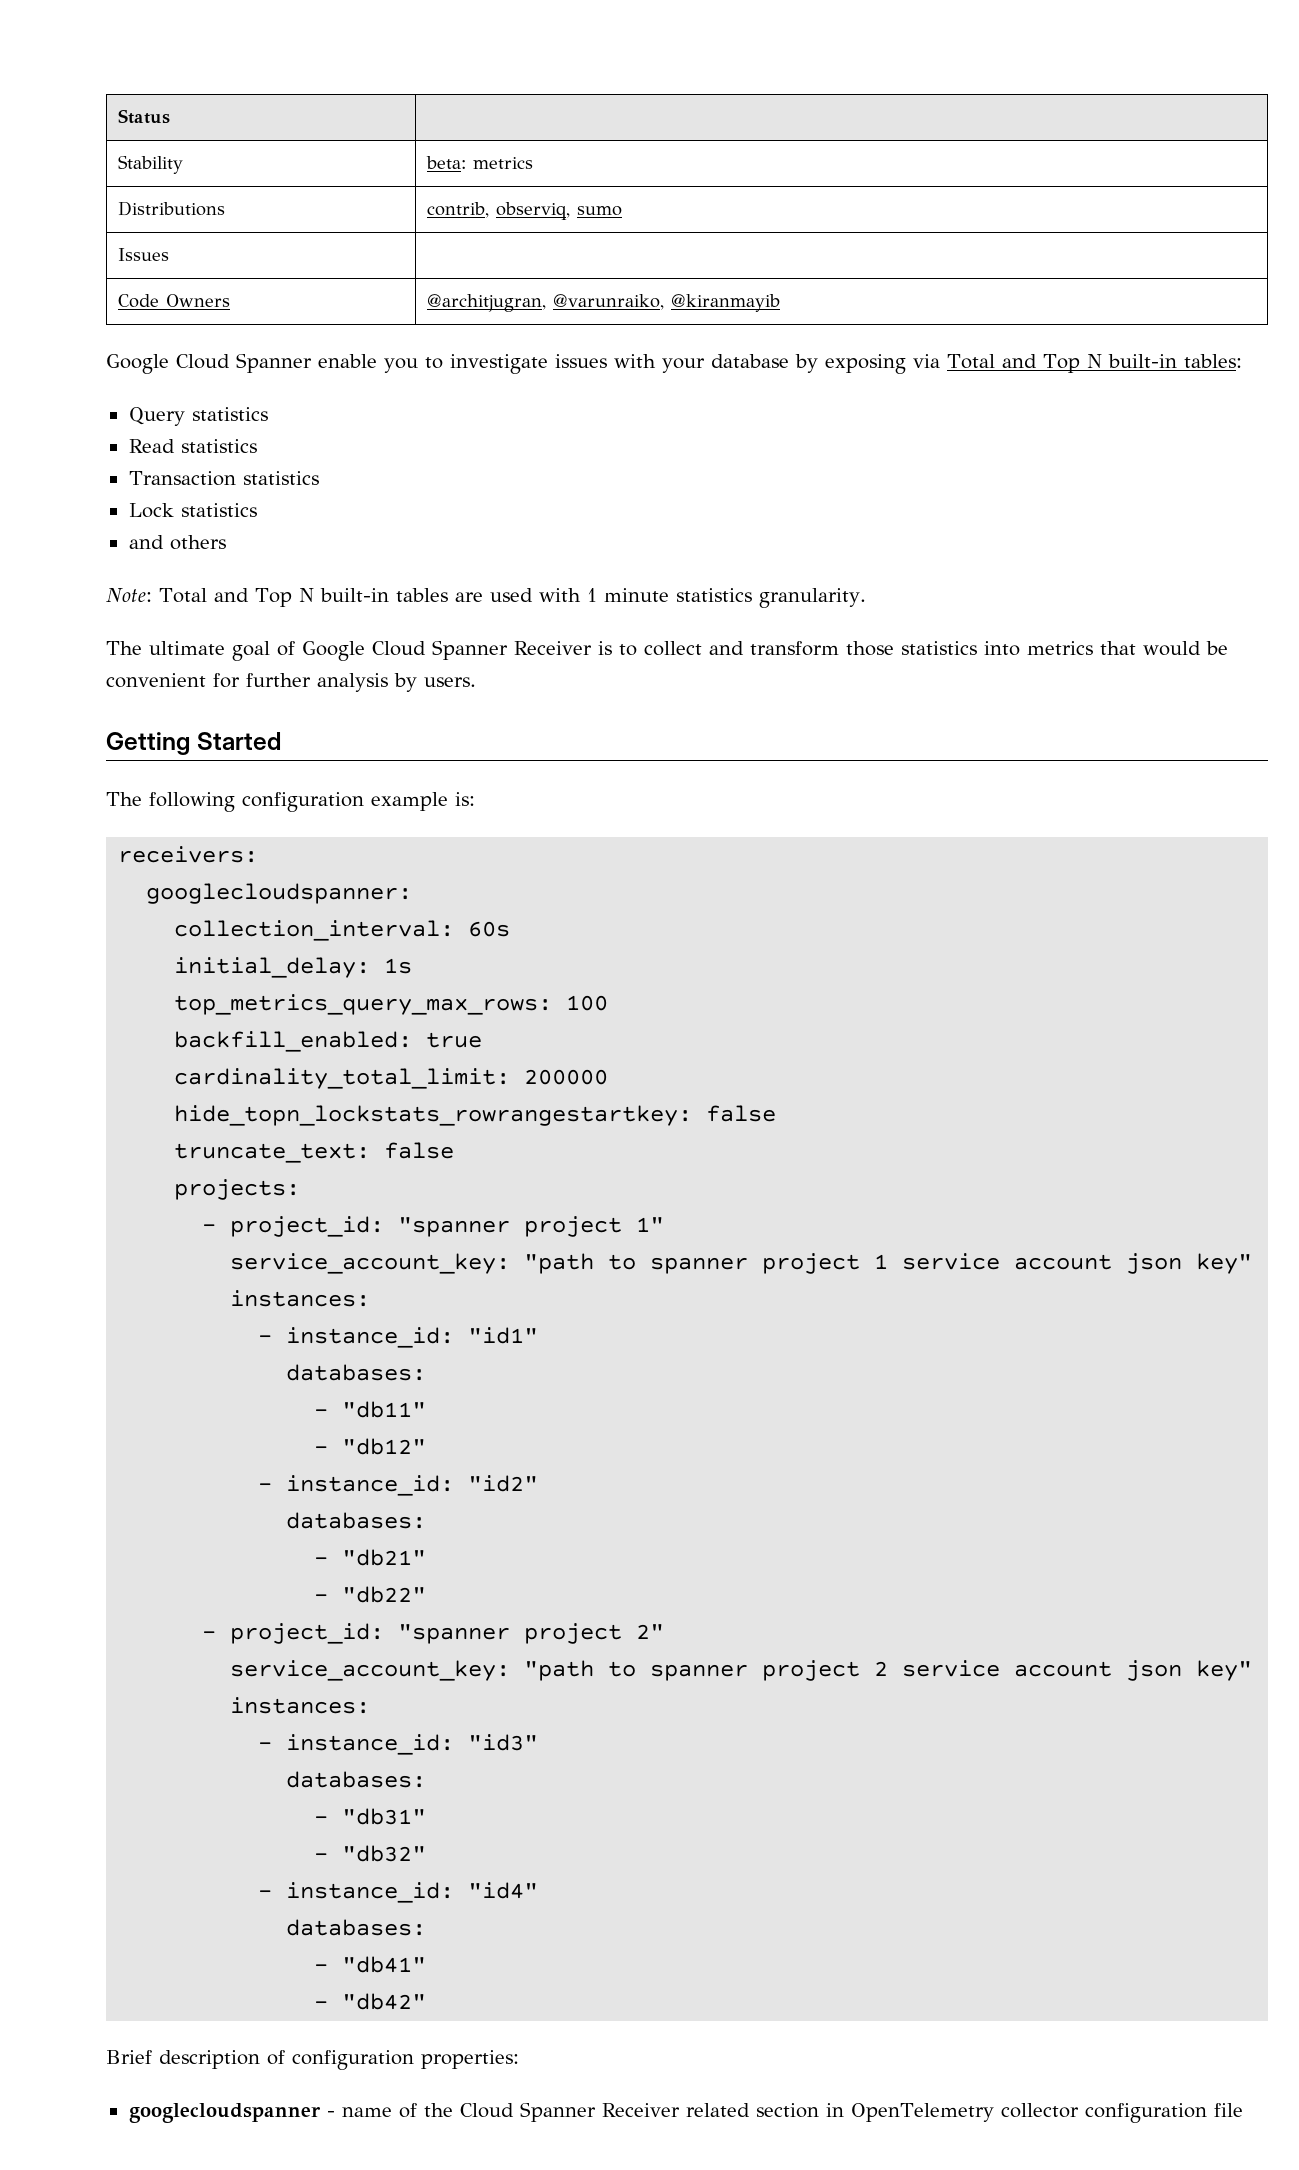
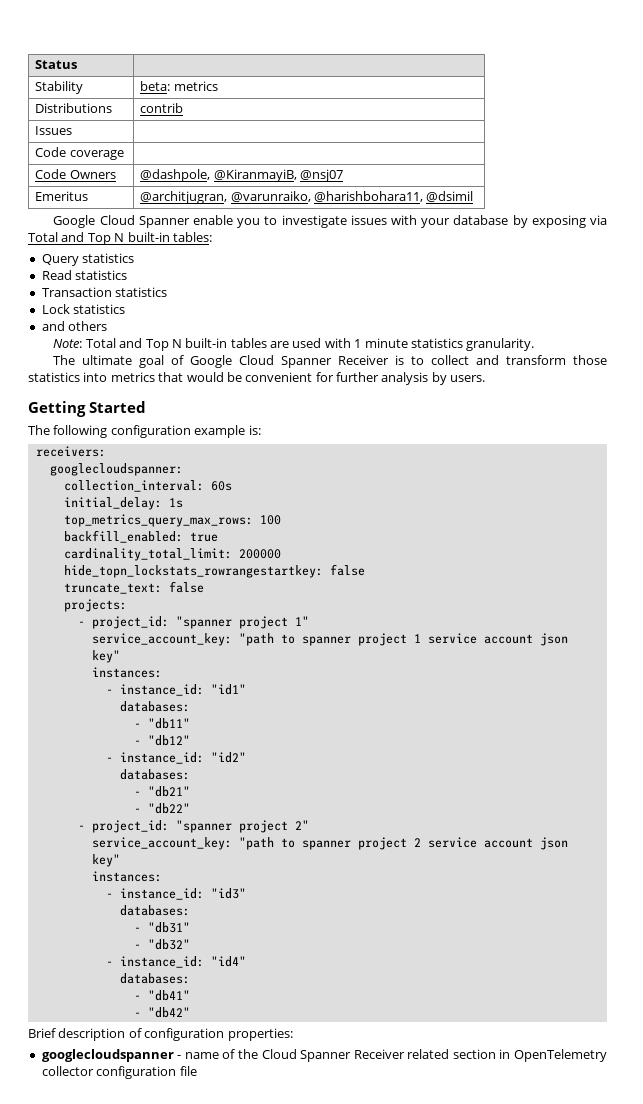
[427,202,623,220] contrib, observiq, sumo -> [140,103,184,113] contrib
(170, 254) none -> [35,147,124,160] // Code coverage |
(231, 300) none -> [140,169,344,182] [35,191,89,201] | @dashpole, @KiranmayiB, @nsj07 // Emeritus
[671,294,781,312] @kiranmayib -> [314,191,474,202] @harishbohara11, @dsimil

